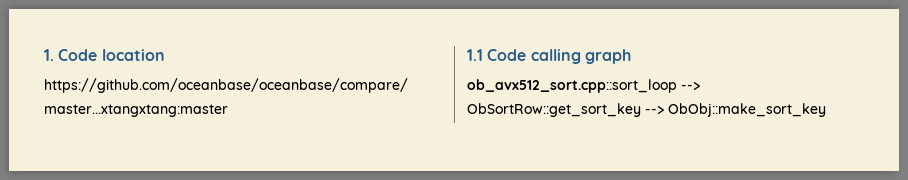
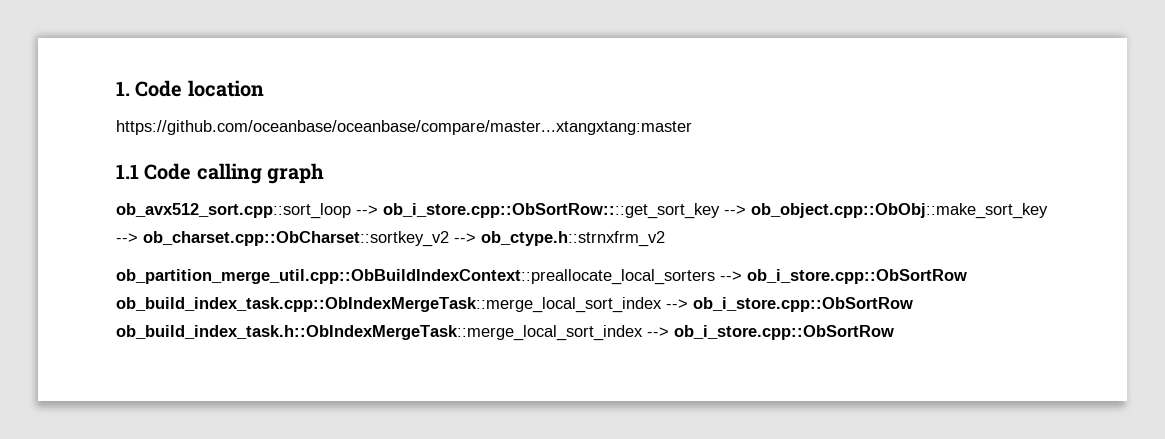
[467,103,826,117] ObSortRow::get_sort_key --> ObObj::make_sort_key -> [383,203,1048,219] [116,231,665,247] [116,269,967,285] [116,297,913,313] [116,325,894,341] ob_i_store.cpp::ObSortRow::::get_sort_key --> ob_object.cpp::ObObj::make_sort_key --> ob_charset.cpp::ObCharset::sortkey_v2 --> ob_ctype.h::strnxfrm_v2 // ob_partition_merge_util.cpp::ObBuildIndexContext::preallocate_local_sorters --> ob_i_store.cpp::ObSortRow ob_build_index_task.cpp::ObIndexMergeTask::merge_local_sort_index --> ob_i_store.cpp::ObSortRow ob_build_index_task.h::ObIndexMergeTask::merge_local_sort_index --> ob_i_store.cpp::ObSortRow

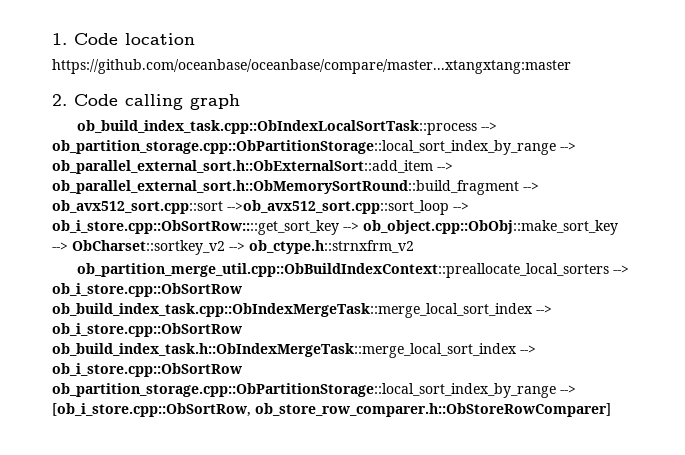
[116,164,139,179] 1.1 -> [52,94,67,106] 2.
[116,203,351,219] ob_avx512_sort.cpp::sort_loop -> [76,120,497,135] [52,140,576,155] [52,160,453,174] [52,180,539,195] [52,200,449,215] ob_build_index_task.cpp::ObIndexLocalSortTask::process --> ob_partition_storage.cpp::ObPartitionStorage::local_sort_index_by_range --> ob_parallel_external_sort.h::ObExternalSort::add_item --> ob_parallel_external_sort.h::ObMemorySortRound::build_fragment --> ob_avx512_sort.cpp::sort -->ob_avx512_sort.cpp::sort_loop
[143,231,449,247] ob_charset.cpp::ObCharset::sortkey_v2 -> [72,240,225,255] ObCharset::sortkey_v2
(894, 332) none -> [52,383,576,398] [52,403,611,417] ob_partition_storage.cpp::ObPartitionStorage::local_sort_index_by_range --> [ob_i_store.cpp::ObSortRow, ob_store_row_comparer.h::ObStoreRowComparer]

